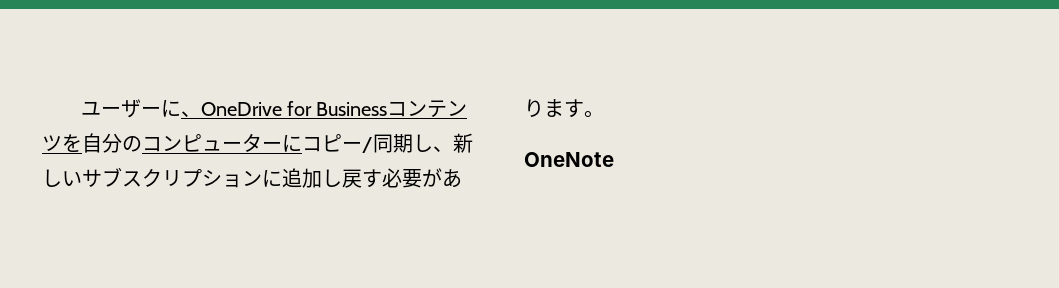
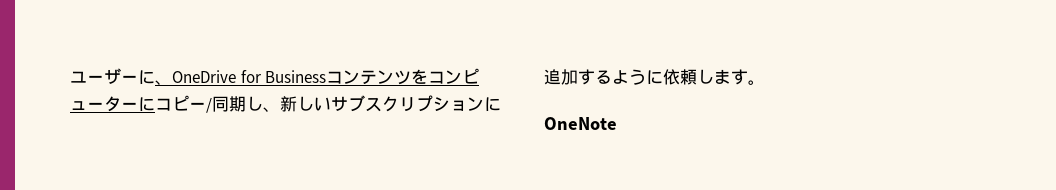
[82,133,142,153] 自分の -> (429, 76) none
[322,168,462,188] [524,99,544,118] し戻す必要があり -> [578,69,714,85] するように依頼し

